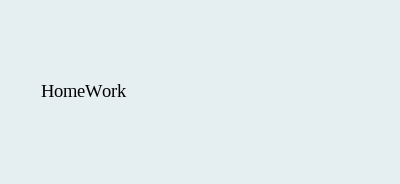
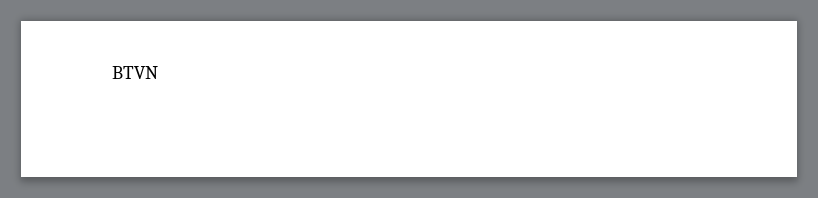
[41,84,127,97] HomeWork -> [112,66,158,79] BTVN

